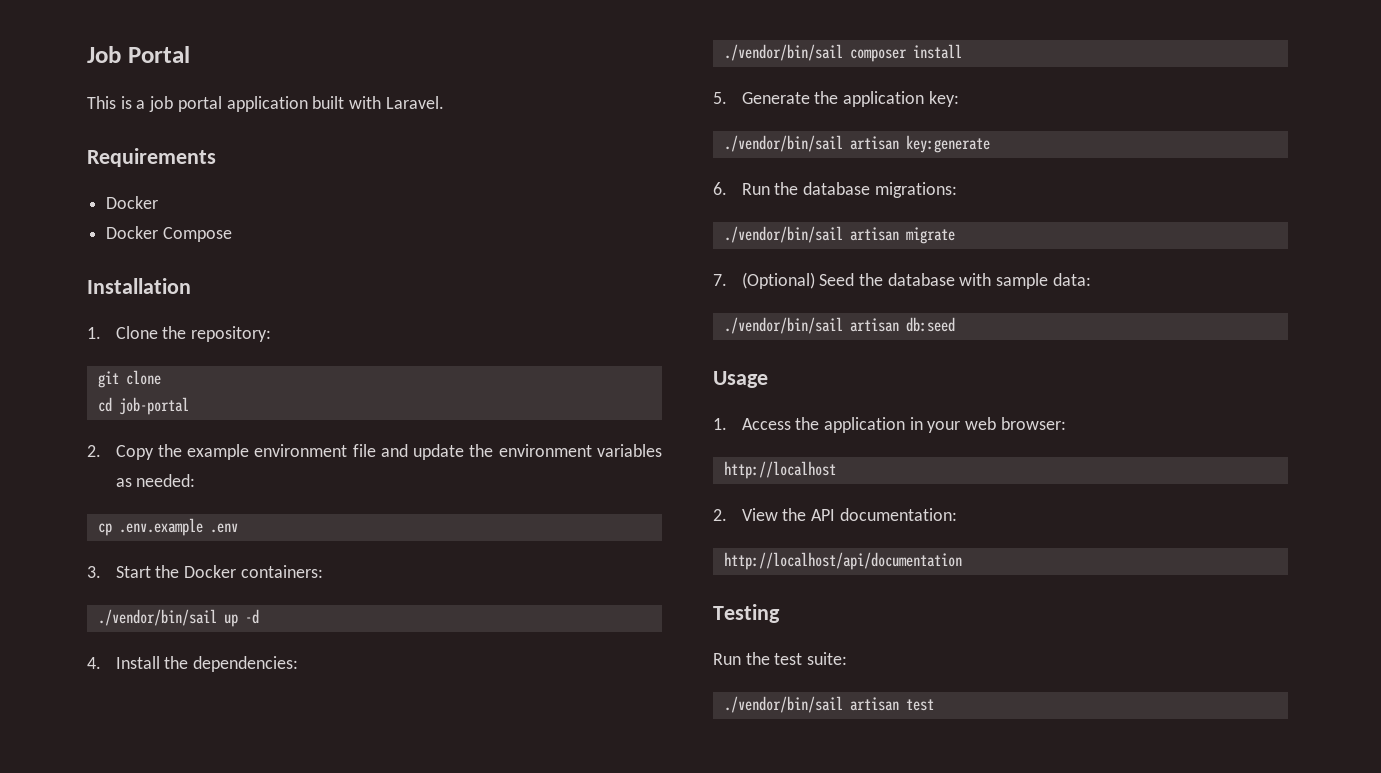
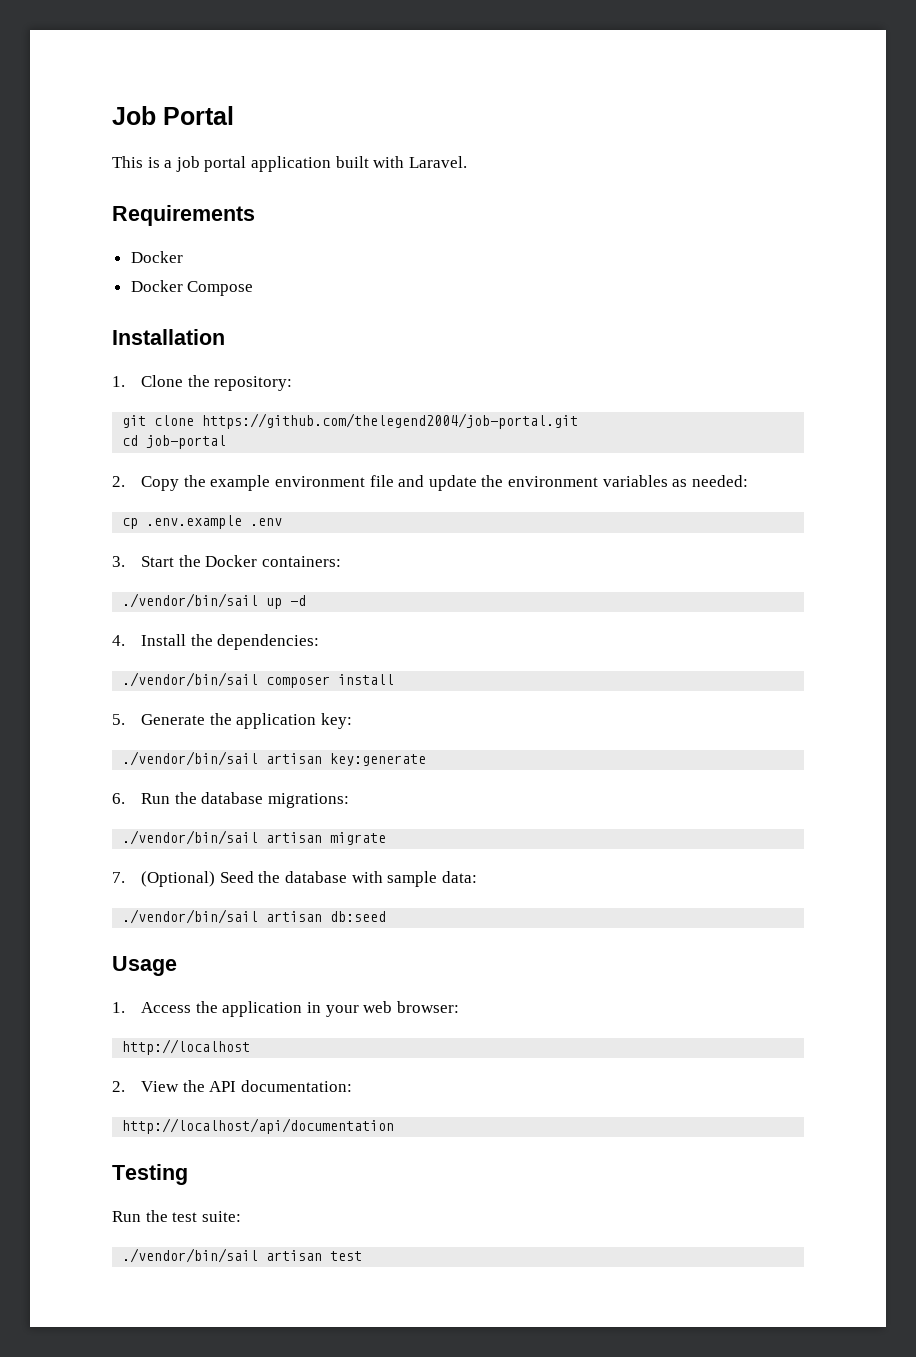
(161, 377) none -> [202,413,579,429] https://github.com/thelegend2004/job-portal.git

